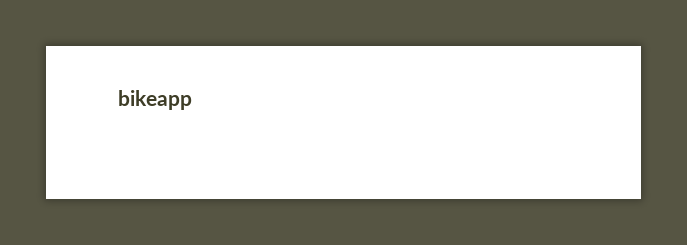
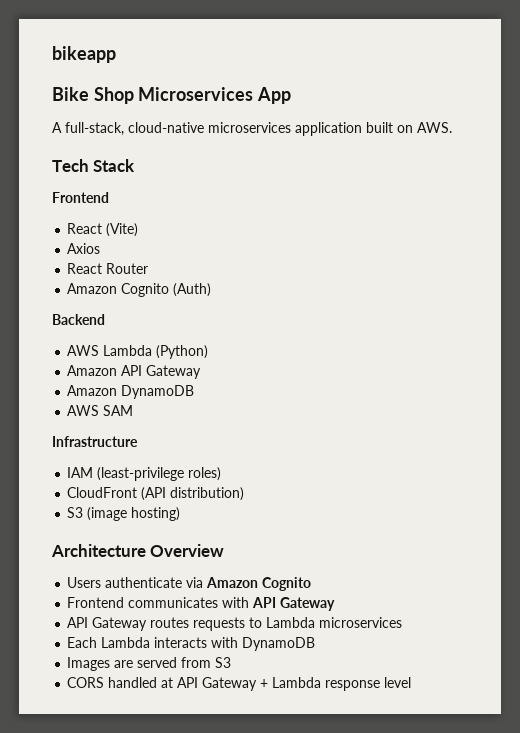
(192, 100) none -> [52,87,292,104] [52,122,452,136] [52,159,136,172] [52,192,109,203] [67,223,139,237] [67,243,101,254] [67,263,149,274] [67,283,212,297] [52,314,105,325] [67,345,209,359] [67,365,202,379] [67,385,195,399] [67,405,134,416] [52,436,138,447] [67,467,222,481] [67,487,245,501] [67,507,181,521] [51,544,225,557] [67,577,312,591] [67,597,336,611] [67,617,403,631] [67,637,316,651] [67,657,232,671] [67,677,412,691] // Bike Shop Microservices App // A full-stack, cloud-native microservices application built on AWS. // Tech Stack // Frontend // React (Vite) // Axios // React Router // Amazon Cognito (Auth) // Backend // AWS Lambda (Python) // Amazon API Gateway // Amazon DynamoDB // AWS SAM // Infrastructure // IAM (least-privilege roles) // CloudFront (API distribution) // S3 (image hosting) // Architecture Overview // Users authenticate via Amazon Cognito // Frontend communicates with API Gateway // API Gateway routes requests to Lambda microservices // Each Lambda interacts with DynamoDB // Images are served from S3 // CORS handled at API Gateway + Lambda response level

